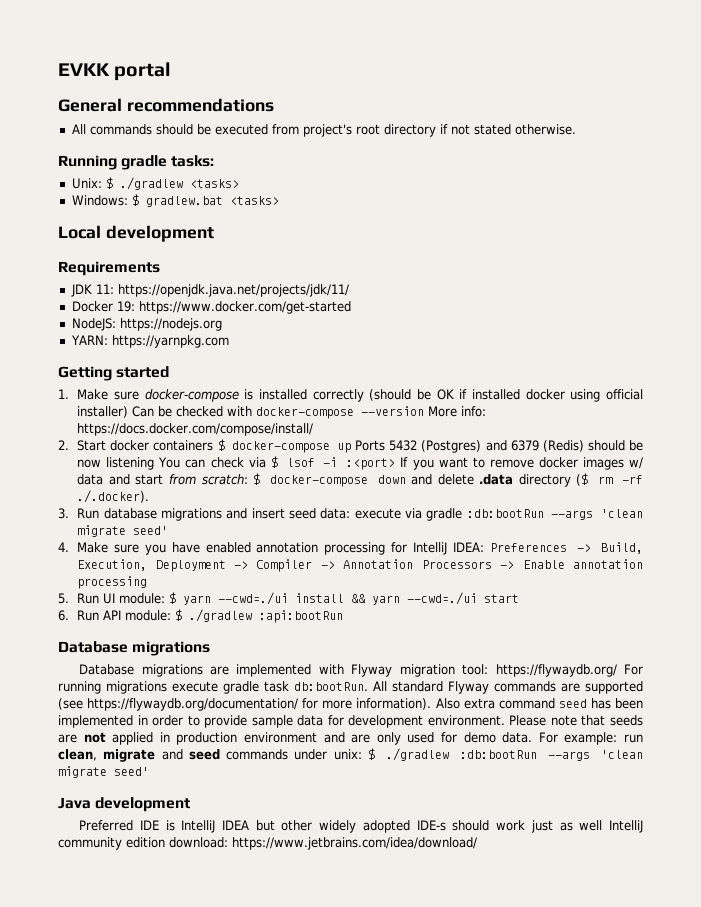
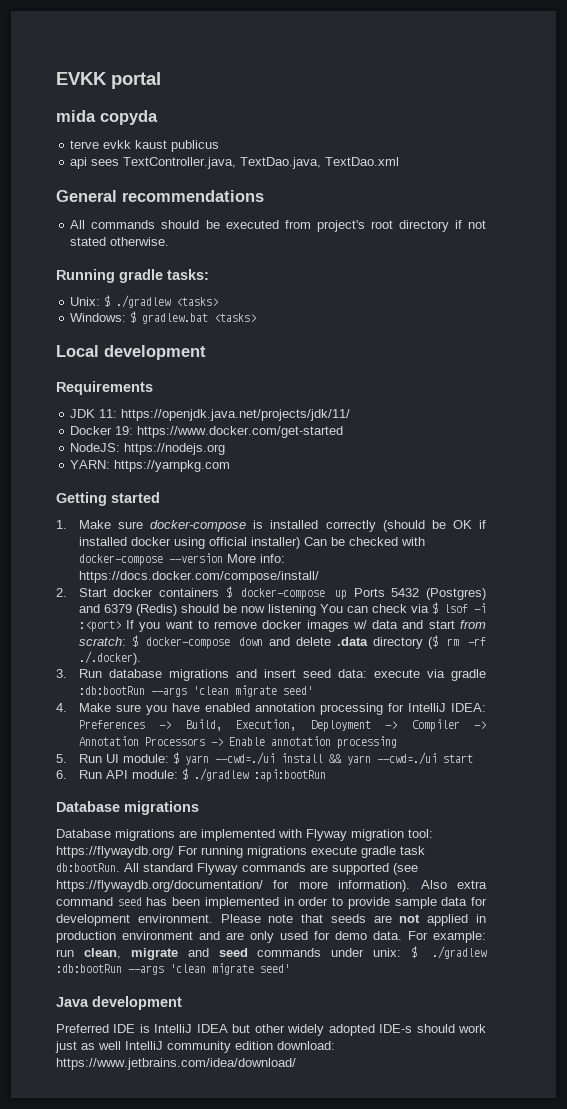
(172, 71) none -> [56,110,158,125] [70,140,220,152] [70,157,400,169] // mida copyda // terve evkk kaust publicus // api sees TextController.java, TextDao.java, TextDao.xml

